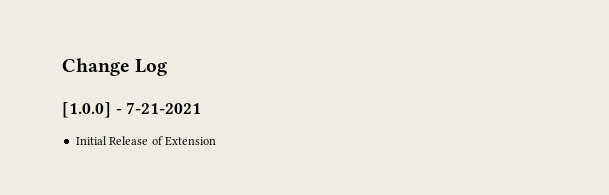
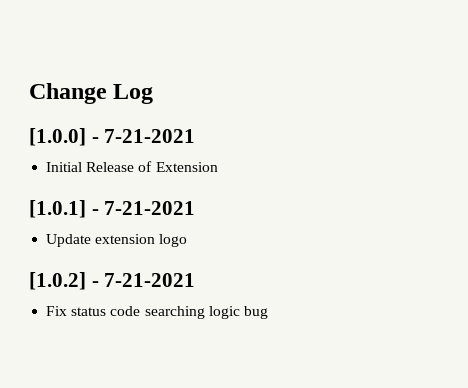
(216, 141) none -> [29,200,196,218] [46,234,188,247] [29,272,196,290] [46,306,268,319] // [1.0.1] - 7-21-2021 // Update extension logo // [1.0.2] - 7-21-2021 // Fix status code searching logic bug

